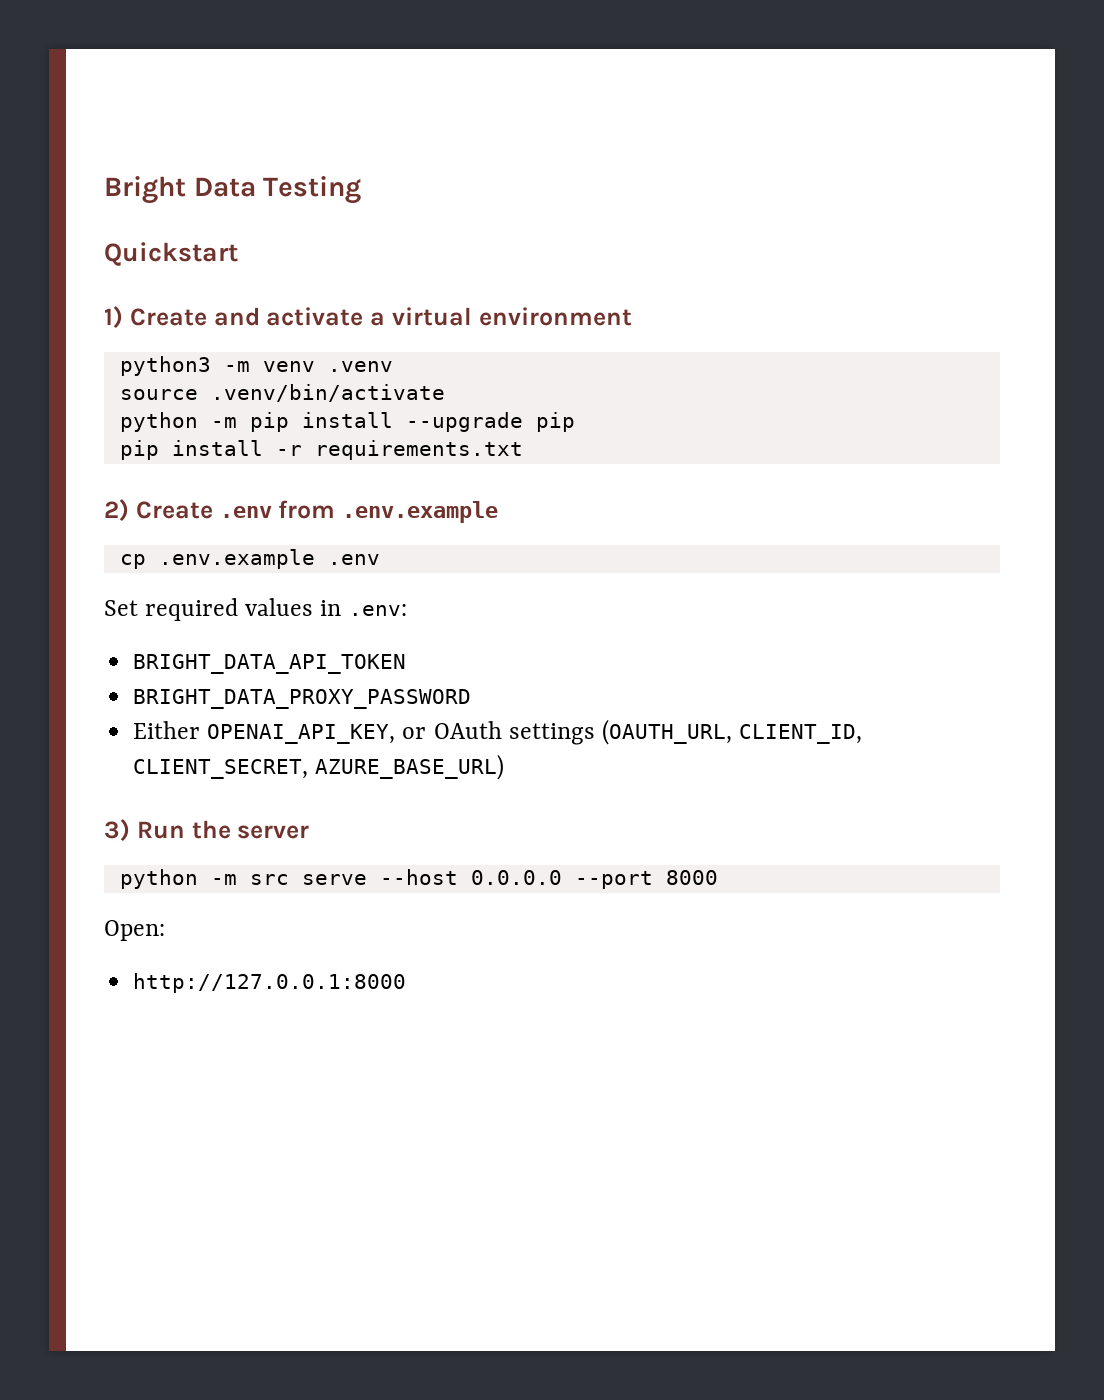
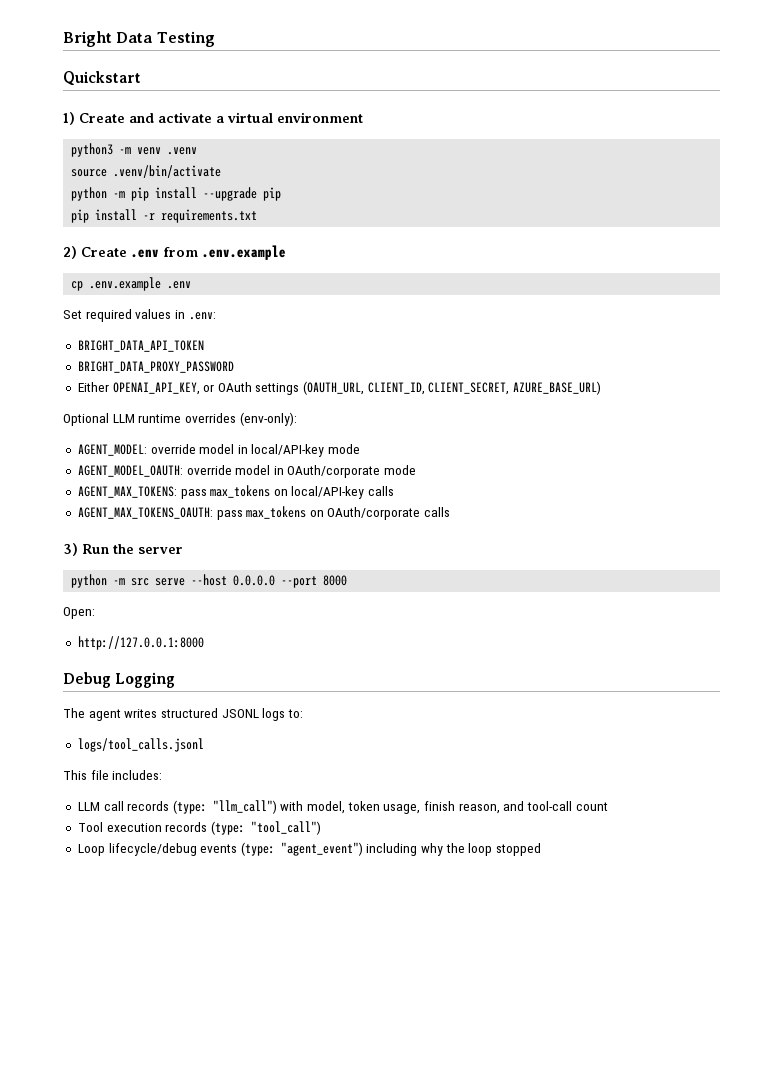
(505, 767) none -> [63,412,297,426] [77,444,361,457] [77,465,417,478] [77,485,395,499] [77,506,451,520] // Optional LLM runtime overrides (env-only): // AGENT_MODEL: override model in local/API-key mode // AGENT_MODEL_OAUTH: override model in OAuth/corporate mode // AGENT_MAX_TOKENS: pass max_tokens on local/API-key calls // AGENT_MAX_TOKENS_OAUTH: pass max_tokens on OAuth/corporate calls
(407, 983) none -> [63,672,176,688] [63,708,303,721] [77,738,204,752] [63,770,163,780] [77,800,608,814] [77,821,321,835] [77,842,542,856] // Debug Logging // The agent writes structured JSONL logs to: // logs/tool_calls.jsonl // This file includes: // LLM call records (type: "llm_call") with model, token usage, finish reason, and tool-call count // Tool execution records (type: "tool_call") // Loop lifecycle/debug events (type: "agent_event") including why the loop stopped

